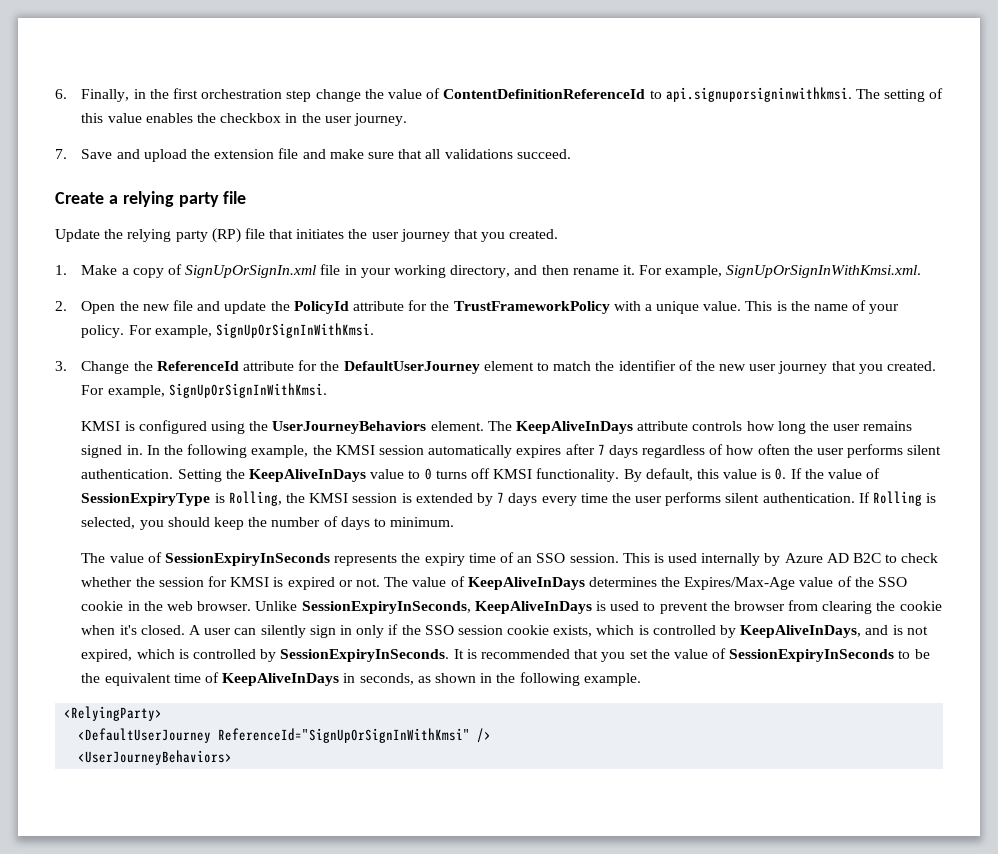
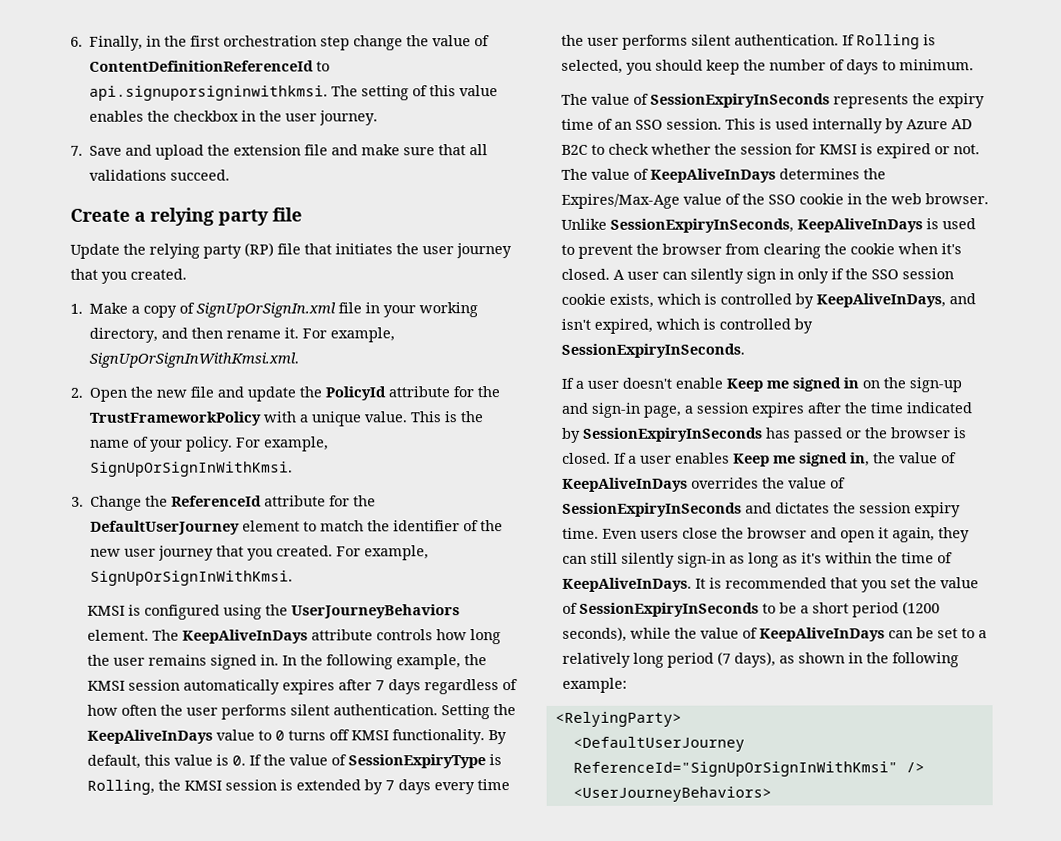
[892,625,928,635] is not -> [561,318,592,330] isn't
(450, 655) none -> [561,377,963,393] [561,402,973,418] [562,427,968,443] [562,452,958,467] [562,477,847,492] [562,502,962,518] [562,527,971,543] [562,552,954,568] [562,577,693,592] // If a user doesn't enable Keep me signed in on the sign-up and sign-in page, a session expires after the time indicated by SessionExpiryInSeconds has passed or the browser is closed. If a user enables Keep me signed in, the value of KeepAliveInDays overrides the value of SessionExpiryInSeconds and dictates the session expiry time. Even users close the browser and open it again, they can still silently sign-in as long as it's within the time of KeepAliveInDays.
[81,672,414,686] the equivalent time of KeepAliveInDays in seconds, -> [800,601,941,618] [562,626,988,642] [562,651,777,668] a short period (1200 seconds), while the value of KeepAliveInDays can be set to a relatively long period (7 days),
[583,673,641,686] example. -> [562,677,628,693] example:

